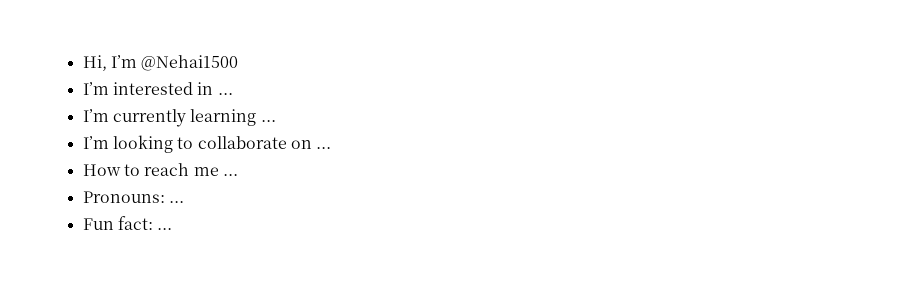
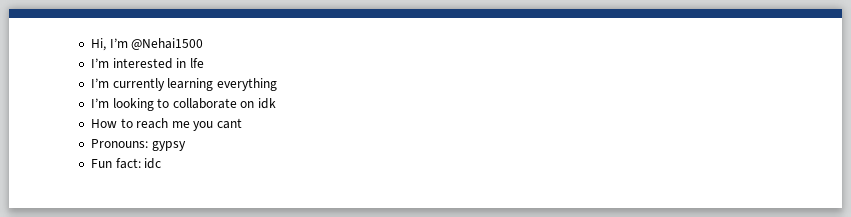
[217,93,233,95] ... -> [189,58,204,68] lfe
[260,120,276,122] ... -> [216,78,277,91] everything
[316,147,332,149] ... -> [258,98,277,109] idk
[222,174,238,176] ... -> [193,118,243,131] you cant
[168,201,184,203] ... -> [151,141,186,151] gypsy
[157,228,173,230] ... -> [144,158,162,169] idc

